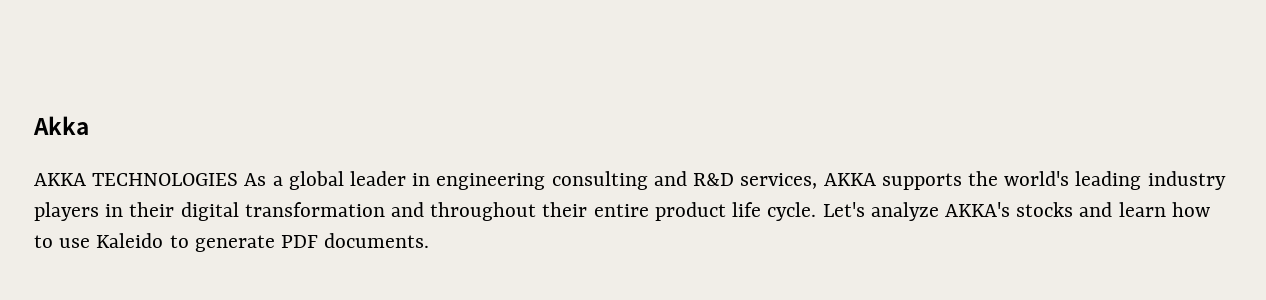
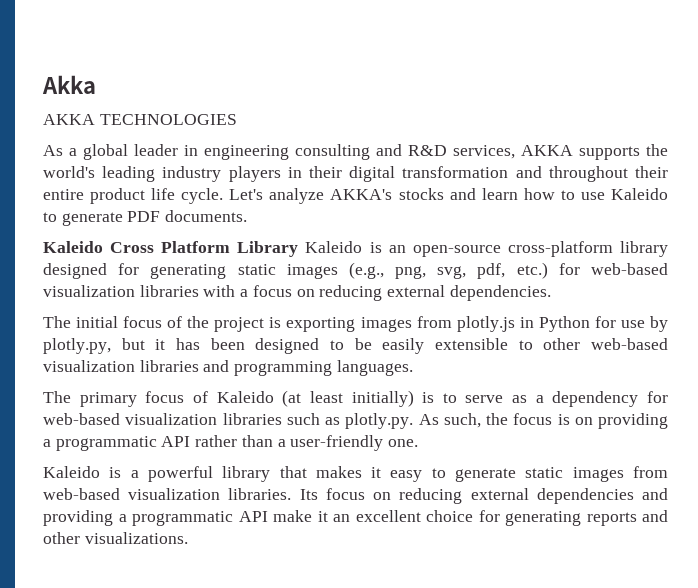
(239, 179) none -> (237, 119) //
(430, 240) none -> [43,241,668,257] [43,262,668,279] [43,285,551,301] [43,316,669,332] [43,338,668,354] [43,360,413,376] [43,390,669,407] [43,413,668,429] [43,435,419,451] [43,466,668,482] [43,488,668,504] [43,510,668,526] [43,532,188,544] // Kaleido Cross Platform Library Kaleido is an open-source cross-platform library designed for generating static images (e.g., png, svg, pdf, etc.) for web-based visualization libraries with a focus on reducing external dependencies. // The initial focus of the project is exporting images from plotly.js in Python for use by plotly.py, but it has been designed to be easily extensible to other web-based visualization libraries and programming languages. // The primary focus of Kaleido (at least initially) is to serve as a dependency for web-based visualization libraries such as plotly.py. As such, the focus is on providing a programmatic API rather than a user-friendly one. // Kaleido is a powerful library that makes it easy to generate static images from web-based visualization libraries. Its focus on reducing external dependencies and providing a programmatic API make it an excellent choice for generating reports and other visualizations.

